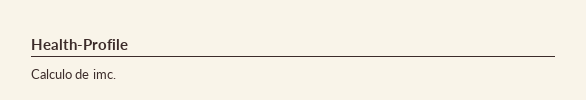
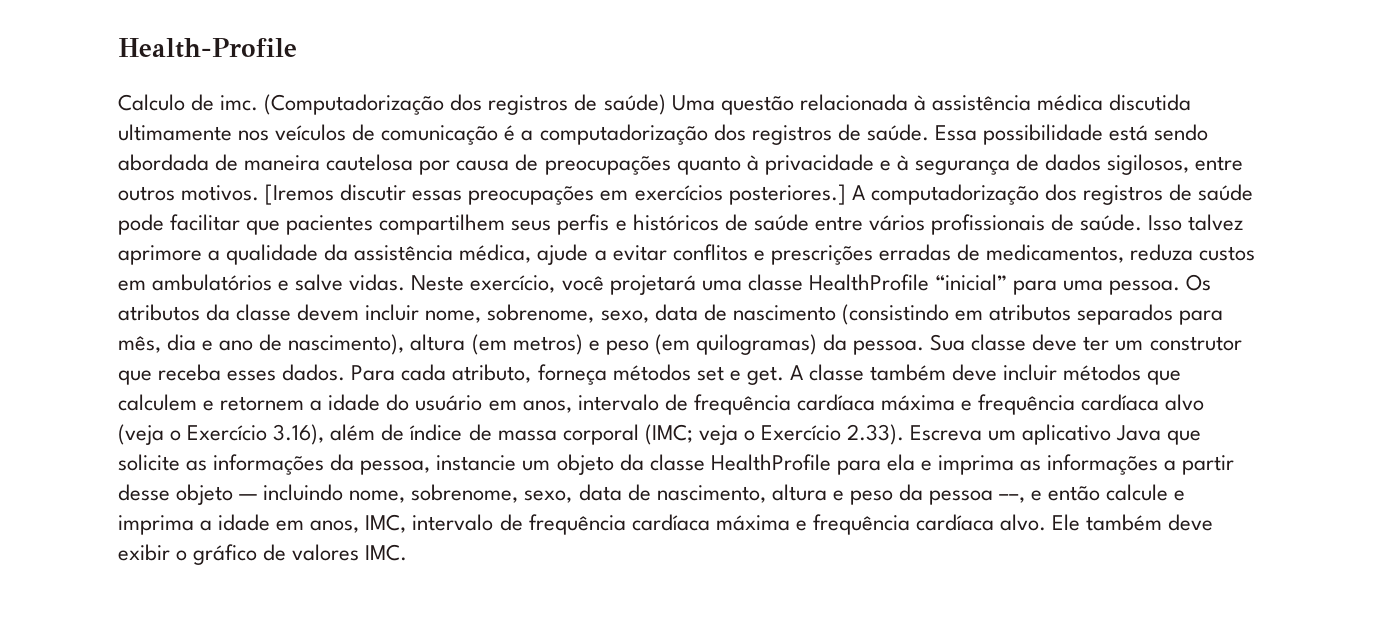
(116, 74) none -> [264,94,1192,115] [118,124,1209,145] [118,154,1244,175] [118,184,1254,205] [118,214,1244,235] [118,244,1256,265] [118,274,1212,295] [118,304,1224,325] [118,334,1242,355] [118,364,1182,385] [118,394,1205,415] [118,424,1202,445] [118,454,1235,475] [118,484,1186,505] [118,514,1214,535] [118,544,408,565] (Computadorização dos registros de saúde) Uma questão relacionada à assistência médica discutida ultimamente nos veículos de comunicação é a computadorização dos registros de saúde. Essa possibilidade está sendo abordada de maneira cautelosa por causa de preocupações quanto à privacidade e à segurança de dados sigilosos, entre outros motivos. [Iremos discutir essas preocupações em exercícios posteriores.] A computadorização dos registros de saúde pode facilitar que pacientes compartilhem seus perfis e históricos de saúde entre vários profissionais de saúde. Isso talvez aprimore a qualidade da assistência médica, ajude a evitar conflitos e prescrições erradas de medicamentos, reduza custos em ambulatórios e salve vidas. Neste exercício, você projetará uma classe HealthProfile “inicial” para uma pessoa. Os atributos da classe devem incluir nome, sobrenome, sexo, data de nascimento (consistindo em atributos separados para mês, dia e ano de nascimento), altura (em metros) e peso (em quilogramas) da pessoa. Sua classe deve ter um construtor que receba esses dados. Para cada atributo, forneça métodos set e get. A classe também deve incluir métodos que calculem e retornem a idade do usuário em anos, intervalo de frequência cardíaca máxima e frequência cardíaca alvo (veja o Exercício 3.16), além de índice de massa corporal (IMC; veja o Exercício 2.33). Escreva um aplicativo Java que solicite as informações da pessoa, instancie um objeto da classe HealthProfile para ela e imprima as informações a partir desse objeto — incluindo nome, sobrenome, sexo, data de nascimento, altura e peso da pessoa ––, e então calcule e imprima a idade em anos, IMC, intervalo de frequência cardíaca máxima e frequência cardíaca alvo. Ele também deve exibir o gráfico de valores IMC.

